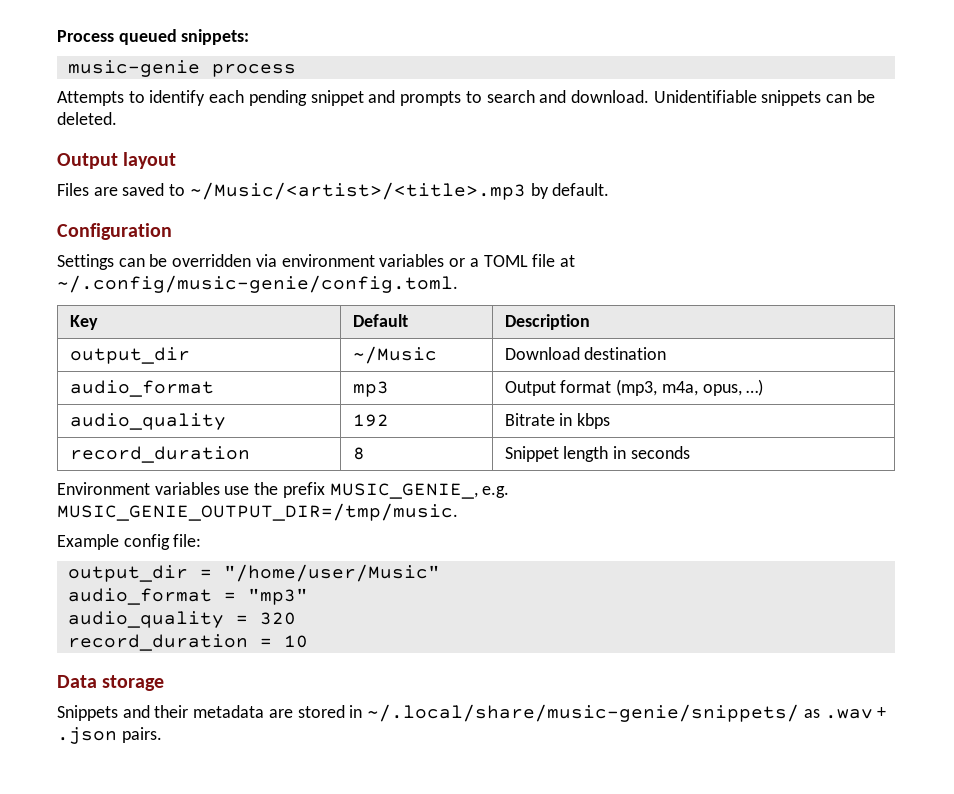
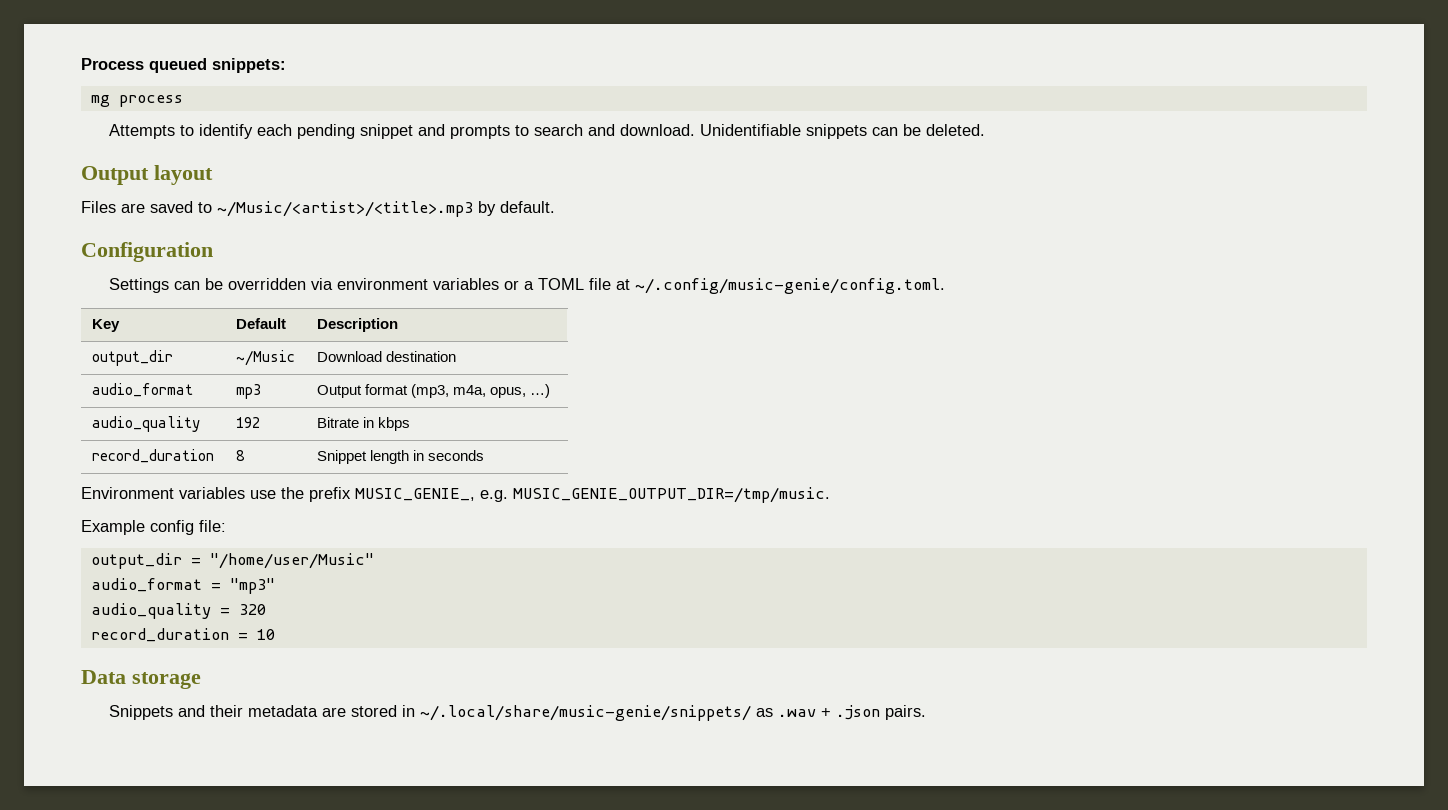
[67,60,200,77] music-genie -> [90,95,110,107] mg

